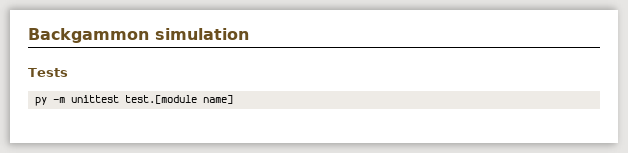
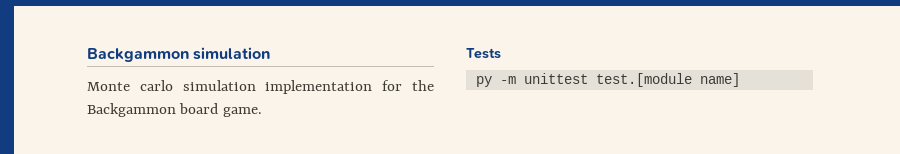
(249, 34) none -> [87,80,435,94] [87,103,262,117] // Monte carlo simulation implementation for the Backgammon board game.

